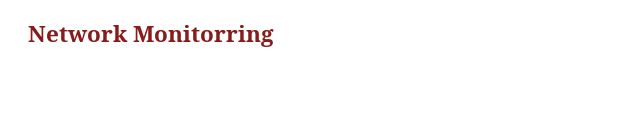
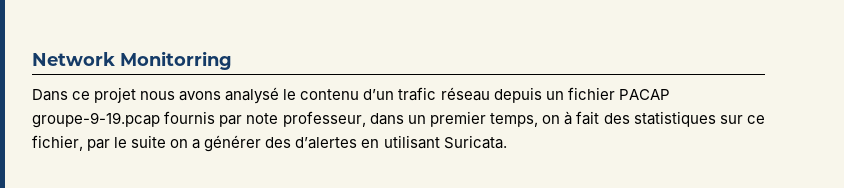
(275, 36) none -> [32,87,670,104] [32,111,765,128] [32,135,507,152] // Dans ce projet nous avons analysé le contenu d’un trafic réseau depuis un fichier PACAP groupe-9-19.pcap fournis par note professeur, dans un premier temps, on à fait des statistiques sur ce fichier, par le suite on a générer des d’alertes en utilisant Suricata.

